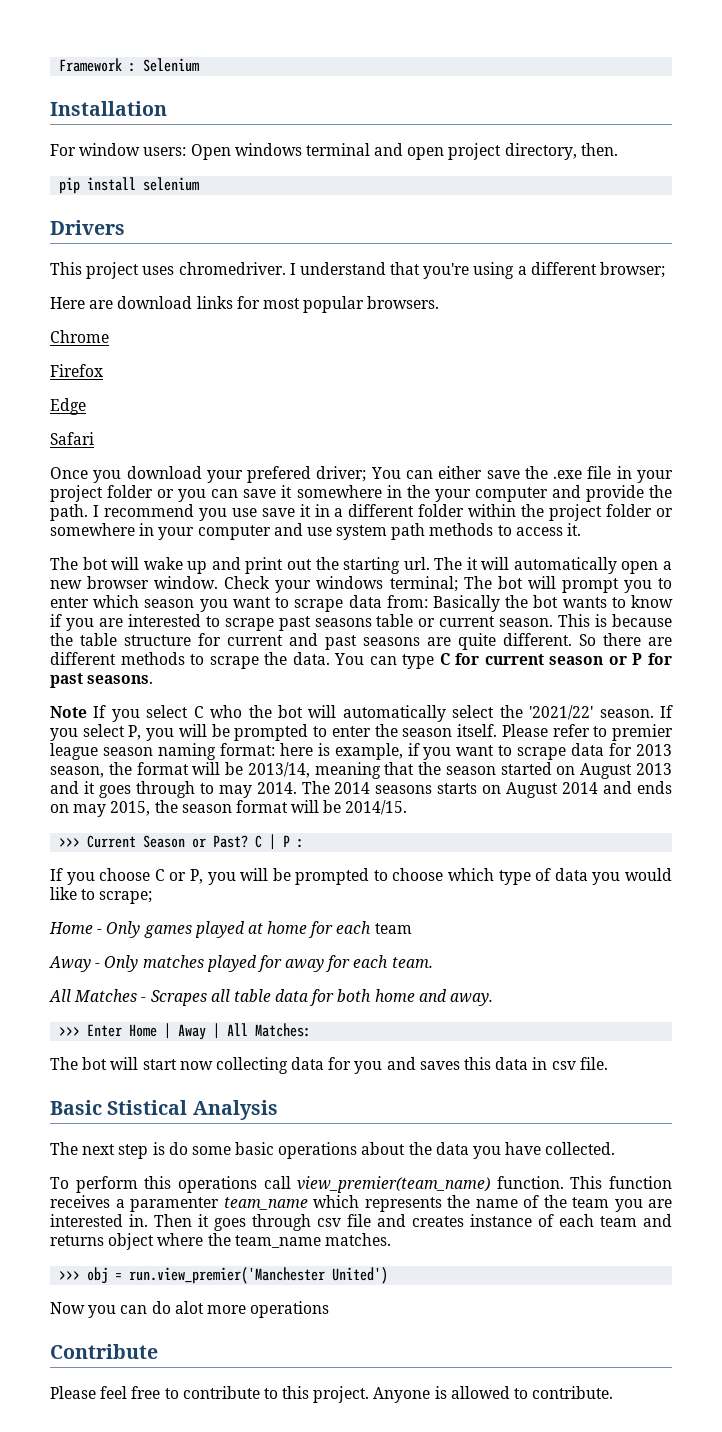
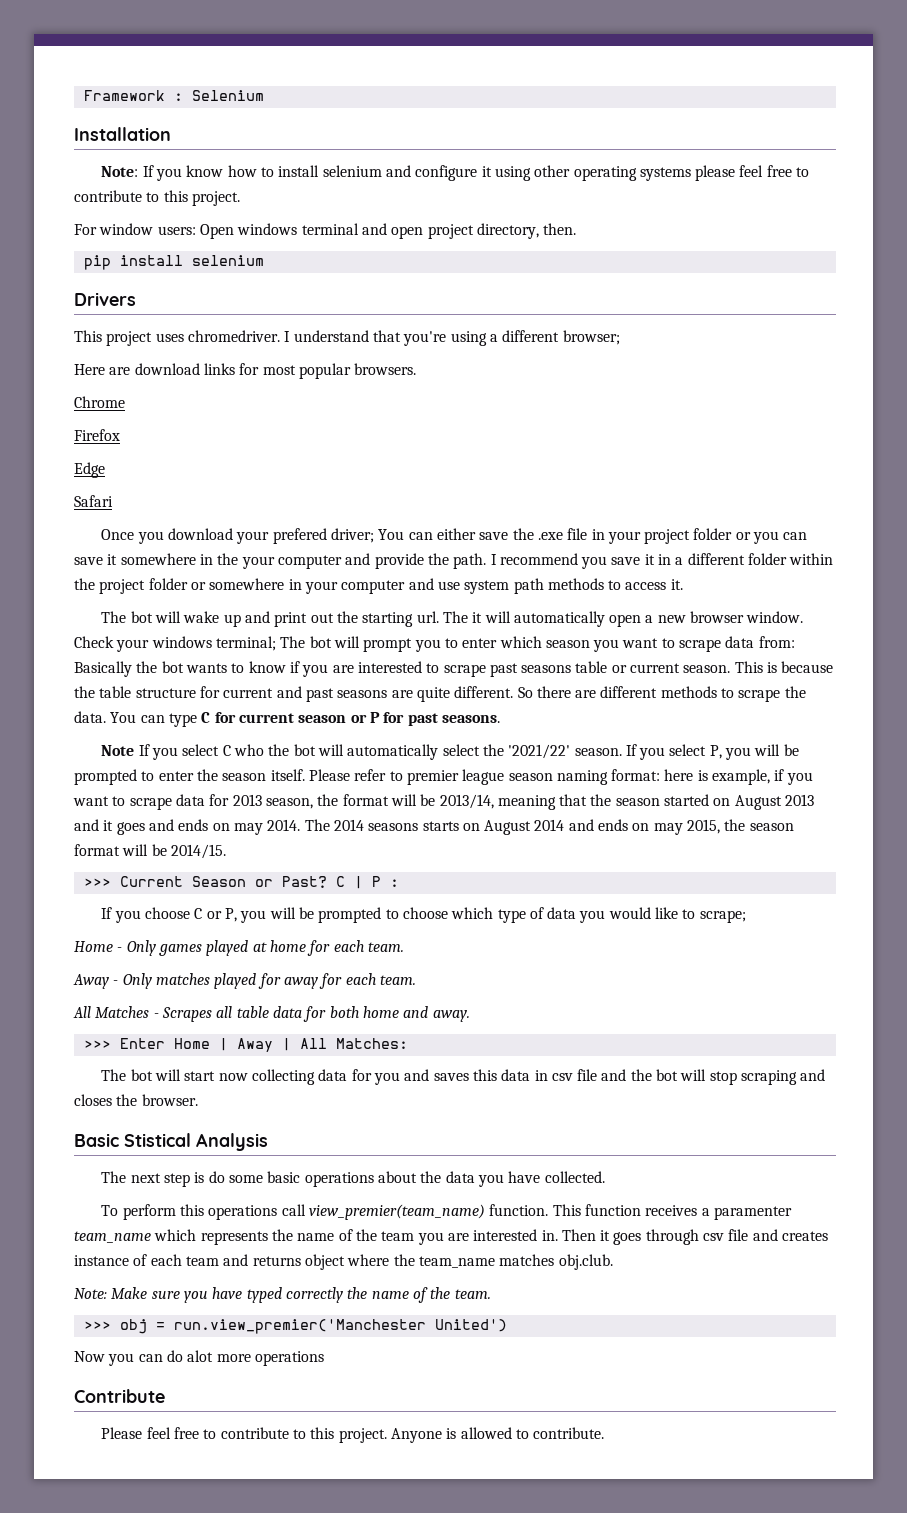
(167, 108) none -> [101,165,810,181] [74,190,240,206] // Note: If you know how to install selenium and configure it using other operating systems please feel free to contribute to this project.
[231,508,257,517] use -> (608, 562) none
[135,781,214,798] through to -> [148,819,230,831] and ends on
[374,923,412,934] team -> [367,942,404,952] team.
[579,1057,608,1070] file. -> [577,1069,826,1085] [74,1094,198,1106] file and the bot will stop scraping and closes the browser.
[324,1233,391,1246] matches. -> [499,1254,613,1270] [74,1287,491,1303] matches obj.club. // Note: Make sure you have typed correctly the name of the team.

